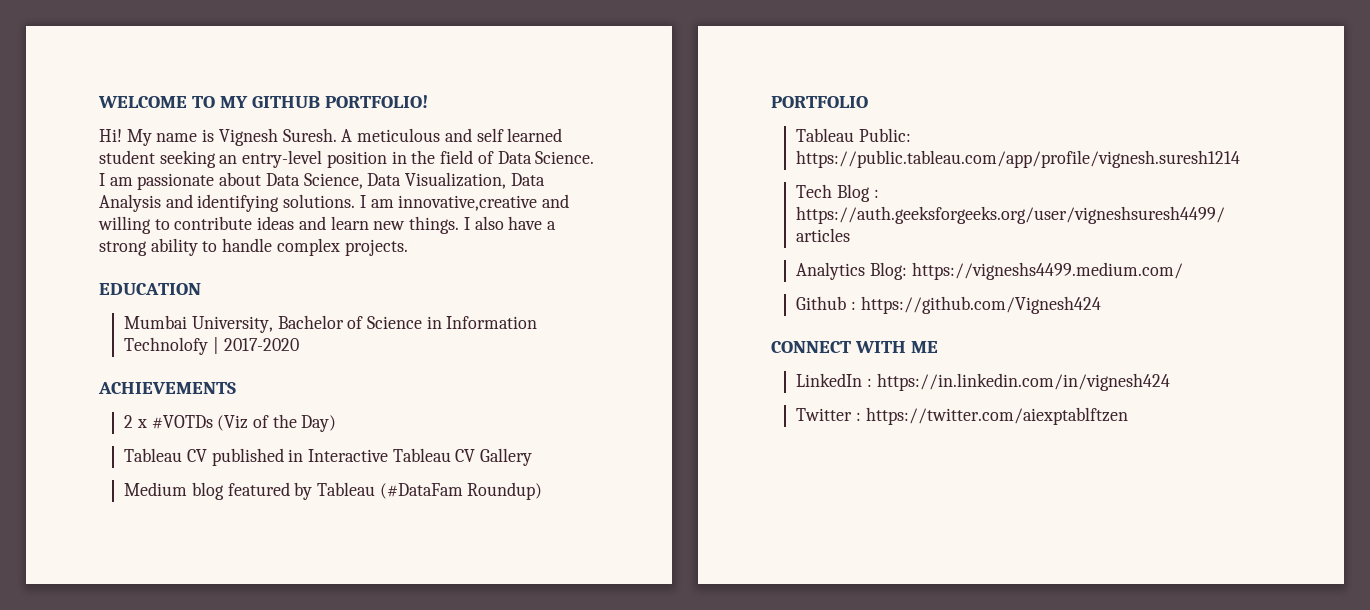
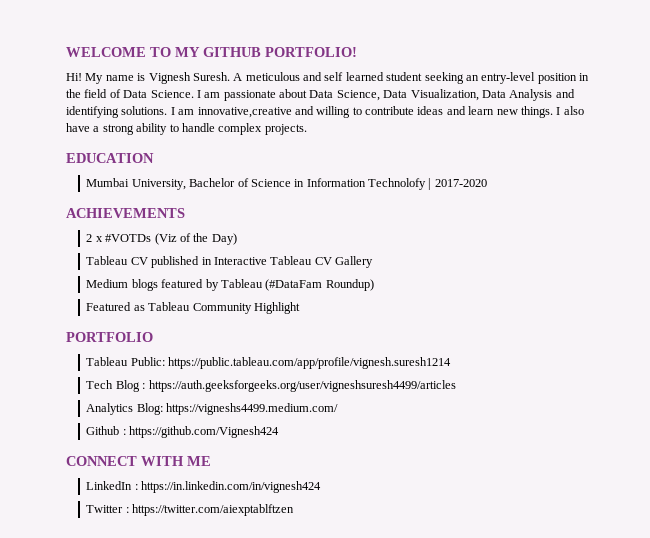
[191,482,224,500] blog -> [131,279,158,291] blogs
(543, 491) none -> [86,302,300,314] // Featured as Tableau Community Highlight

